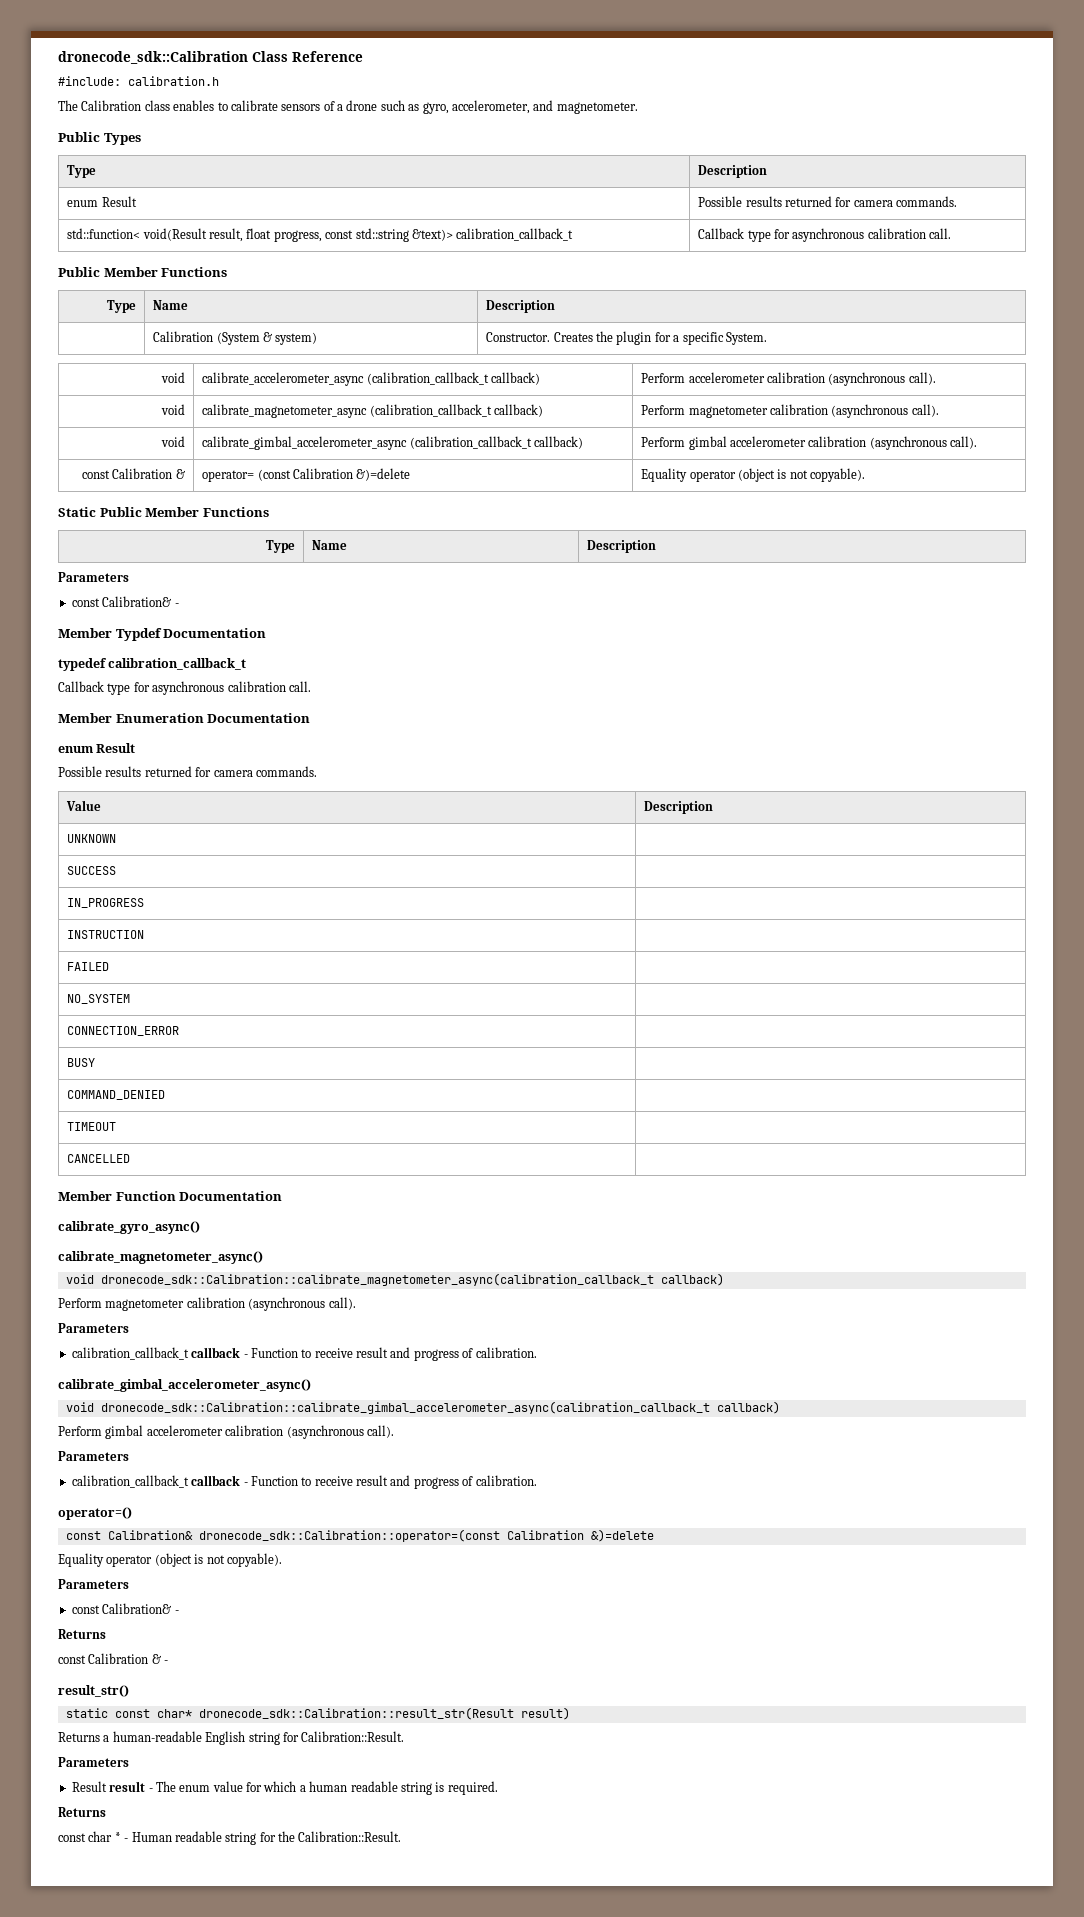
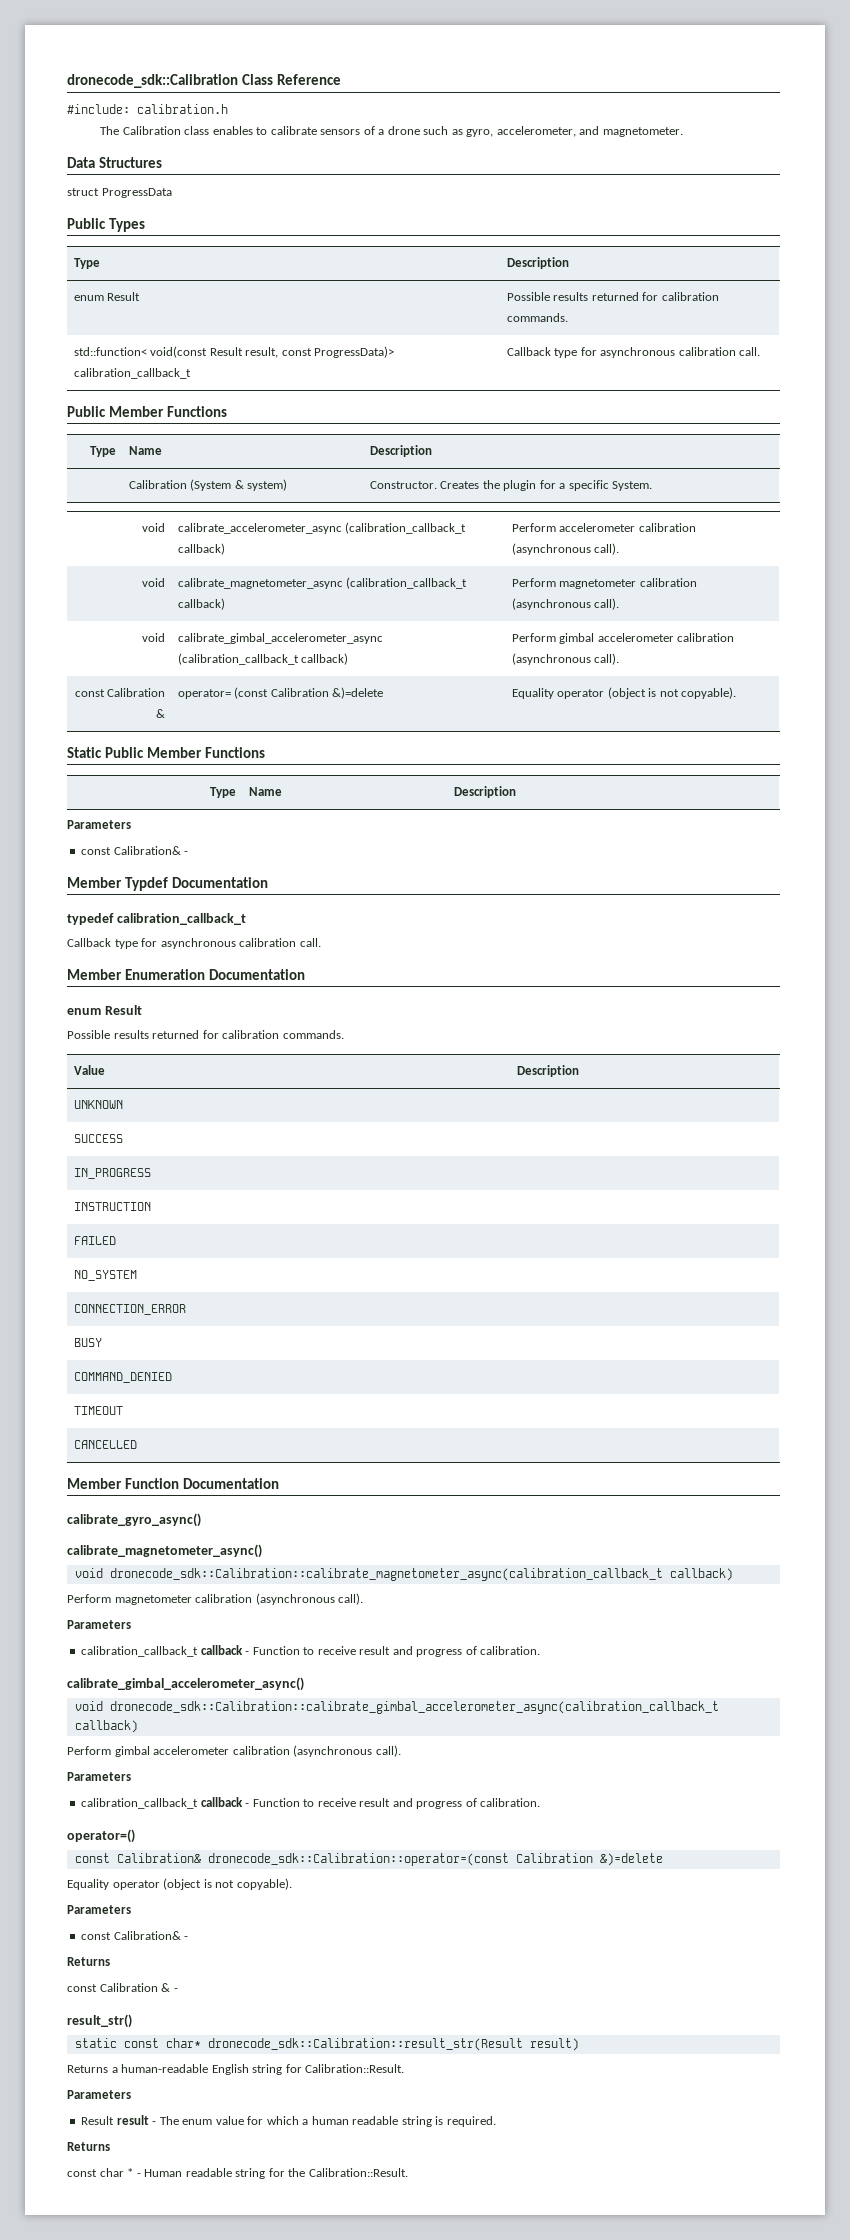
(638, 108) none -> [67,157,162,168] [67,188,172,198] // Data Structures // struct ProgressData
[853,200,893,207] camera -> [661,292,719,301] calibration
[142,228,453,242] void(Result result, float progress, const std::string &text)> -> [150,346,395,358] void(const Result result, const ProgressData)>
[213,770,253,777] camera -> [222,1030,280,1039] calibration

